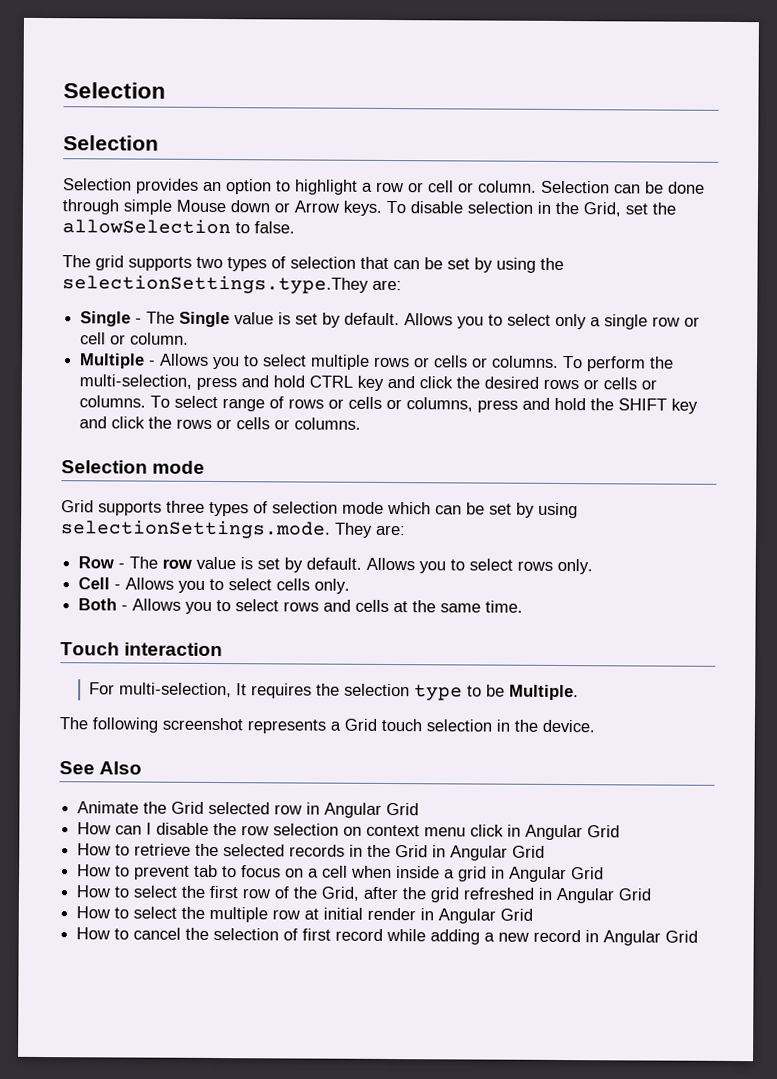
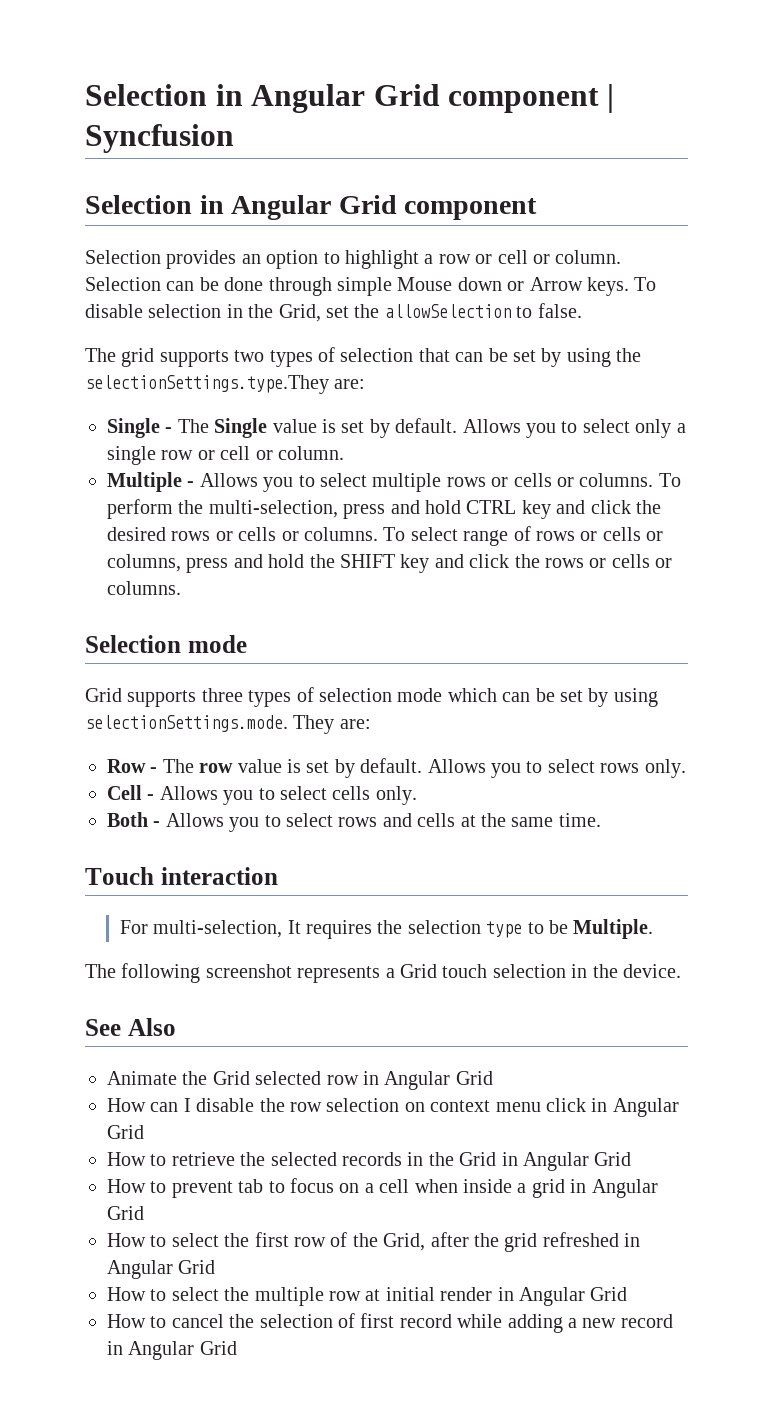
[63,82,166,99] [63,135,159,151] Selection // Selection -> [85,84,614,113] [85,124,234,153] [85,195,538,220] Selection in Angular Grid component | Syncfusion // Selection in Angular Grid component

